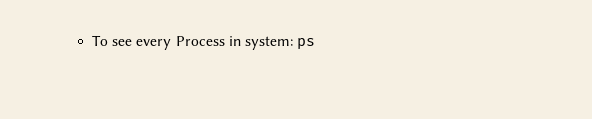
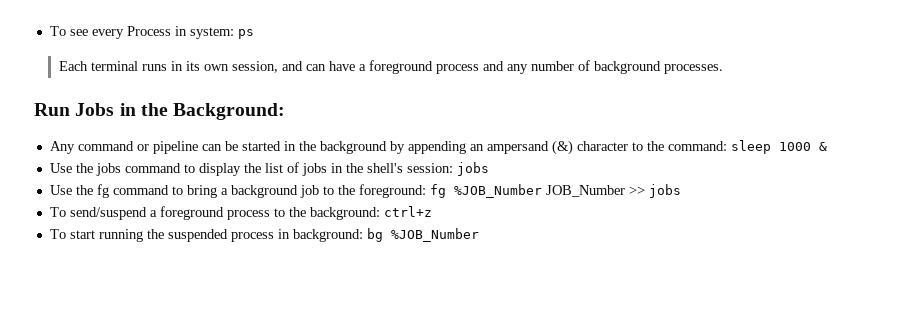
(316, 43) none -> [58,60,723,74] [34,103,286,120] [49,140,827,155] [49,162,489,176] [49,184,681,198] [49,206,432,220] [49,228,479,242] // Each terminal runs in its own session, and can have a foreground process and any number of background processes. // Run Jobs in the Background: // Any command or pipeline can be started in the background by appending an ampersand (&) character to the command: sleep 1000 & // Use the jobs command to display the list of jobs in the shell's session: jobs // Use the fg command to bring a background job to the foreground: fg %JOB_Number JOB_Number >> jobs // To send/suspend a foreground process to the background: ctrl+z // To start running the suspended process in background: bg %JOB_Number

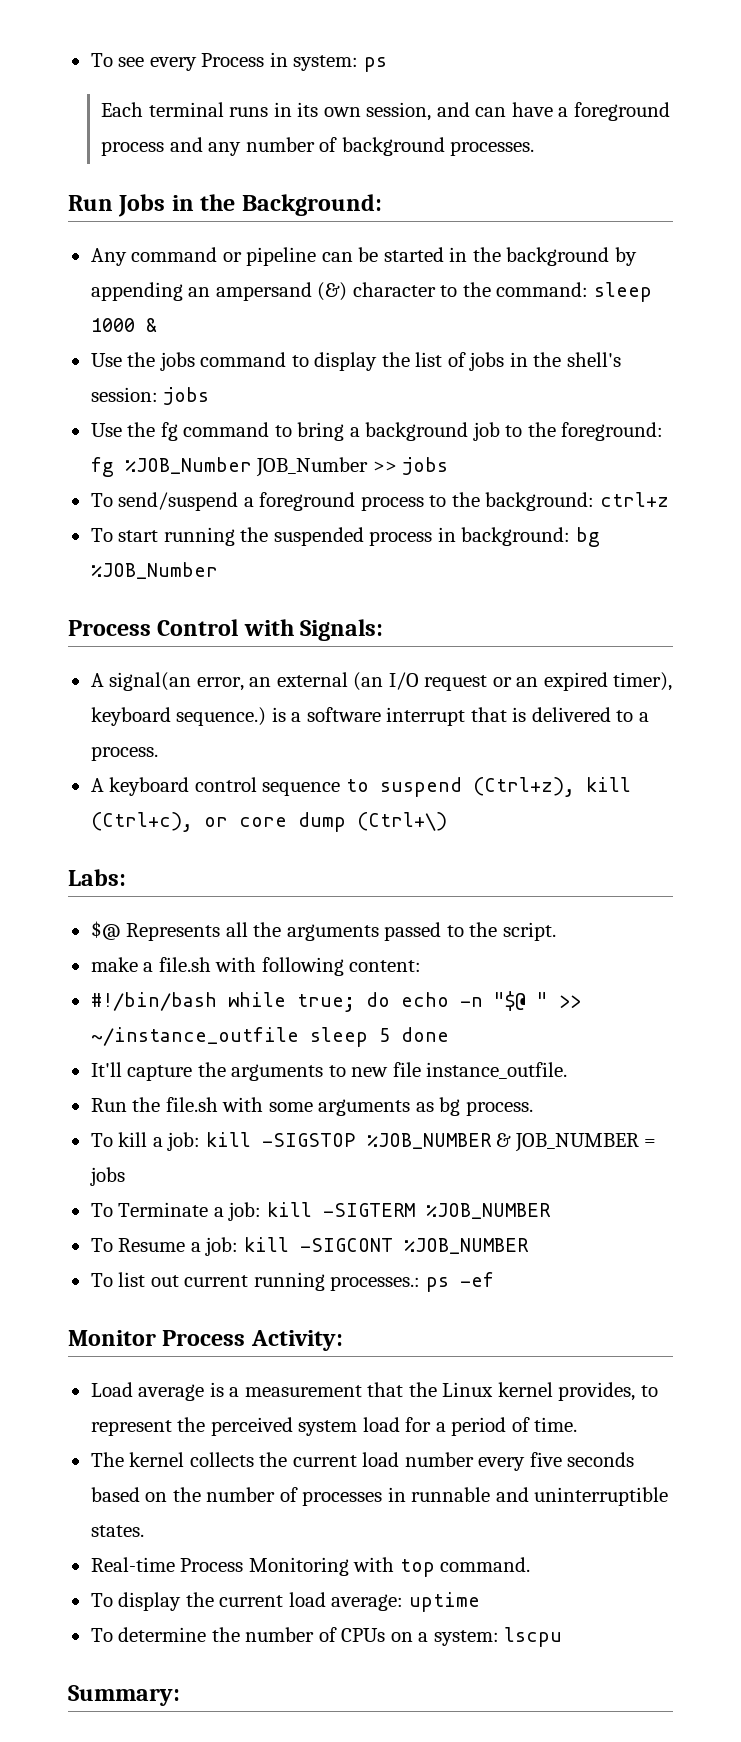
(479, 235) none -> [68,619,384,641] [90,672,673,691] [90,707,649,726] [90,746,158,761] [90,777,631,797] [90,812,447,832] [68,869,126,886] [90,921,556,941] [90,957,422,976] [90,991,581,1012] [90,1027,449,1047] [90,1062,568,1081] [90,1097,533,1116] [90,1132,657,1152] [89,1167,125,1186] [90,1202,551,1221] [90,1237,529,1256] [90,1272,494,1292] [68,1330,343,1351] [90,1382,658,1401] [90,1417,578,1436] [90,1452,635,1471] [90,1487,669,1506] [90,1525,144,1537] [90,1557,531,1577] [90,1592,480,1612] [90,1627,563,1647] [68,1685,180,1706] // Process Control with Signals: // A signal(an error, an external (an I/O request or an expired timer), keyboard sequence.) is a software interrupt that is delivered to a process. // A keyboard control sequence to suspend (Ctrl+z), kill (Ctrl+c), or core dump (Ctrl+\) // Labs: // $@ Represents all the arguments passed to the script. // make a file.sh with following content: // #!/bin/bash while true; do echo -n "$@ " >> ~/instance_outfile sleep 5 done // It'll capture the arguments to new file instance_outfile. // Run the file.sh with some arguments as bg process. // To kill a job: kill -SIGSTOP %JOB_NUMBER & JOB_NUMBER = jobs // To Terminate a job: kill -SIGTERM %JOB_NUMBER // To Resume a job: kill -SIGCONT %JOB_NUMBER // To list out current running processes.: ps -ef // Monitor Process Activity: // Load average is a measurement that the Linux kernel provides, to represent the perceived system load for a period of time. // The kernel collects the current load number every five seconds based on the number of processes in runnable and uninterruptible states. // Real-time Process Monitoring with top command. // To display the current load average: uptime // To determine the number of CPUs on a system: lscpu // Summary:

